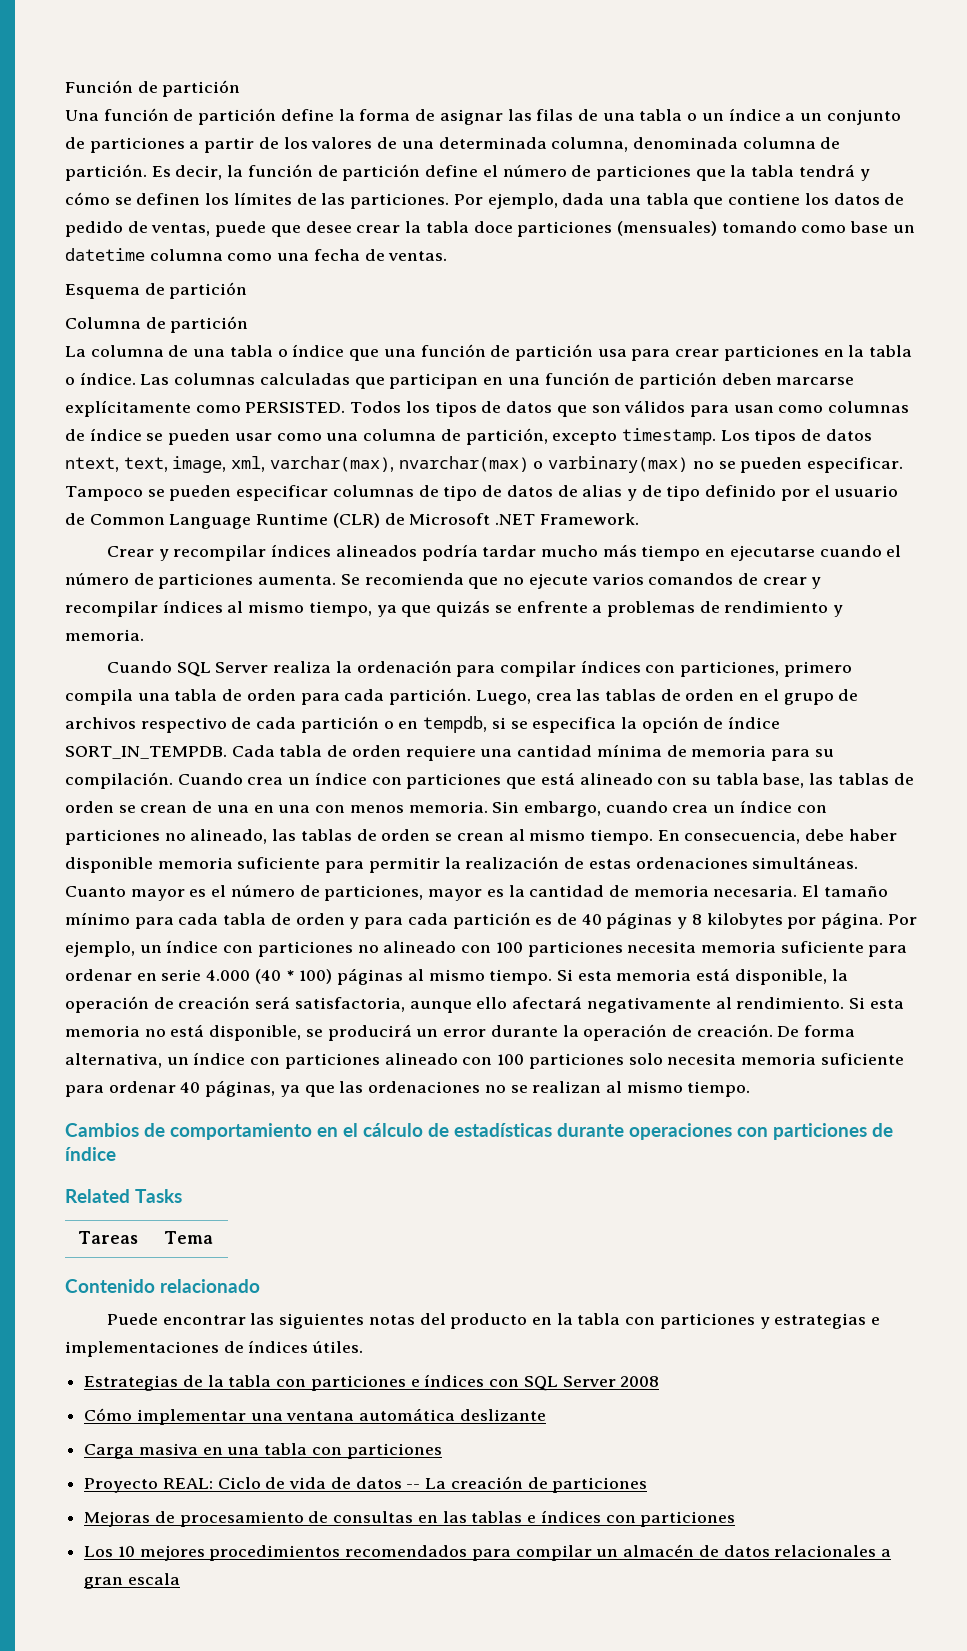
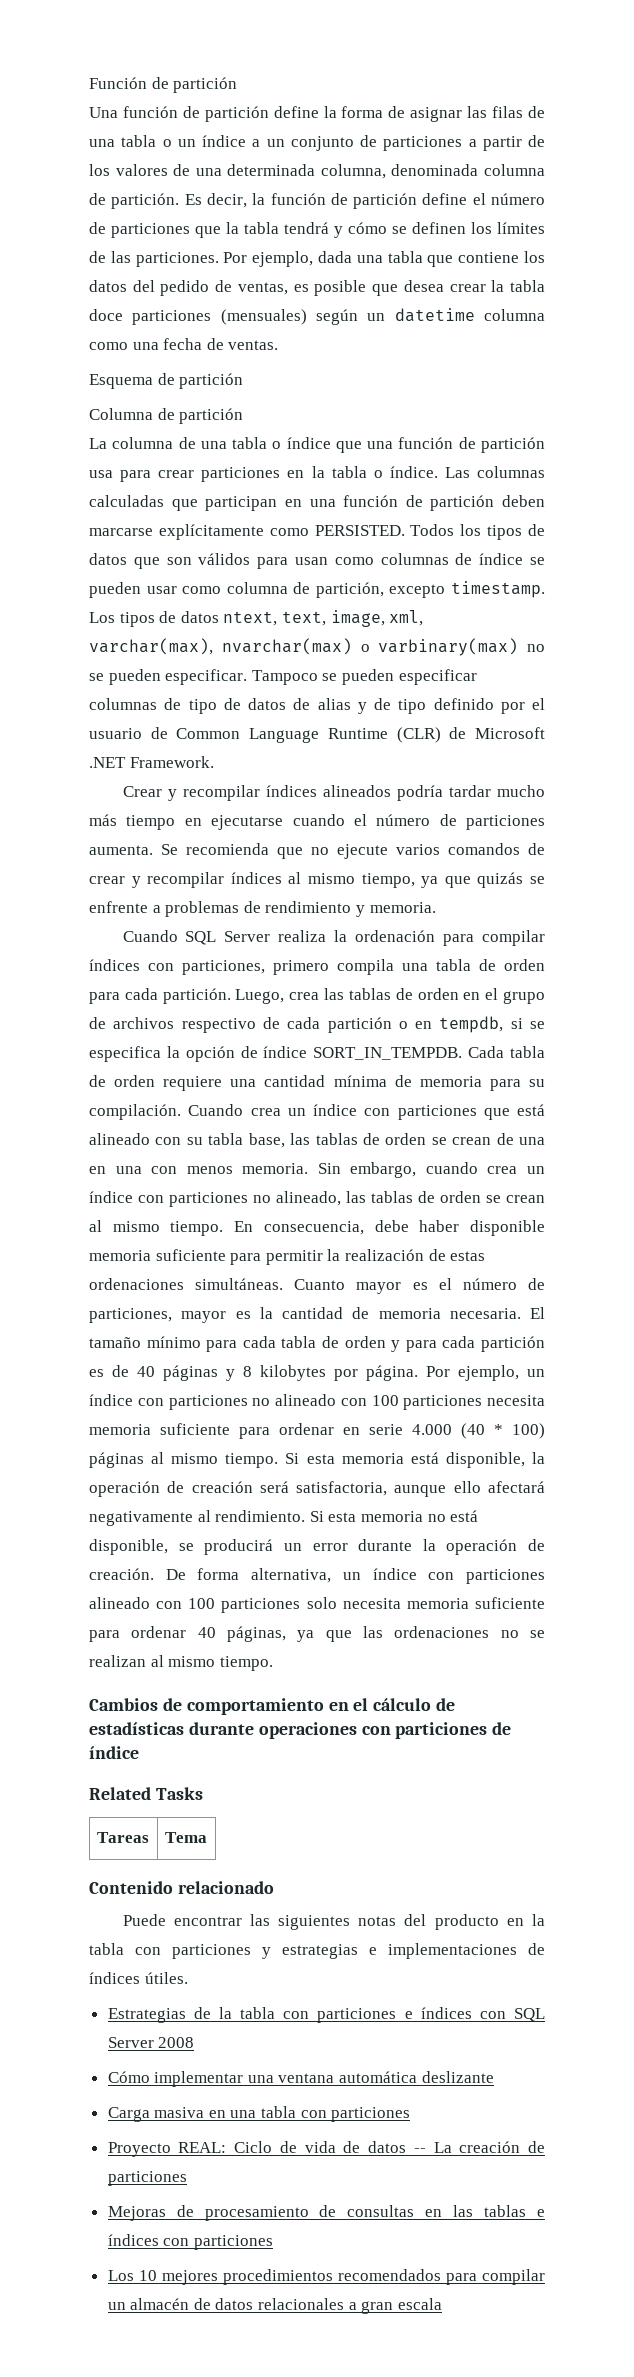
[884,193,905,205] de -> [132,280,155,292] del
[215,221,352,237] puede que desee -> [293,280,444,296] es posible que desea
[721,221,889,233] tomando como base -> [316,309,358,325] según
[326,433,359,441] una -> (222, 590) none

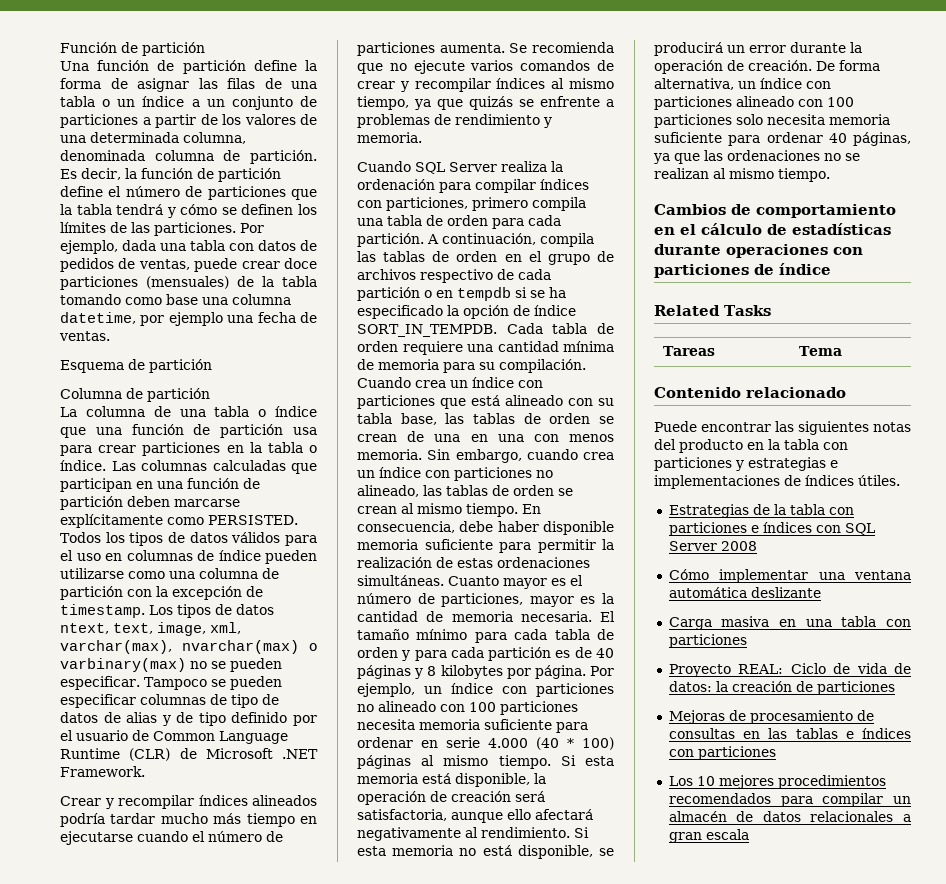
[427,251,545,267] [89,280,545,296] [89,308,545,325] [89,342,128,350] que contiene los datos del pedido de ventas, es posible que desea crear la tabla doce particiones (mensuales) según un datetime columna como -> [229,240,317,251] [60,258,317,272] [60,276,317,290] [60,294,291,305] [60,312,223,326] con datos de pedidos de ventas, puede crear doce particiones (mensuales) de la tabla tomando como base una columna datetime, por ejemplo
[133,553,545,569] [89,582,446,598] que son válidos para usan como columnas de índice se pueden usar como columna de partición, excepto -> [231,532,317,546] [60,550,317,564] [60,568,279,579] [60,586,263,600] válidos para el uso en columnas de índice pueden utilizarse como una columna de partición con la excepción de
[235,989,320,1004] Luego, crea -> [427,233,594,247] A continuación, compila
[439,1016,504,1033] tempdb, -> [457,287,511,301] tempdb
[89,1046,161,1062] especifica -> [549,287,566,298] [357,305,443,319] ha especificado
[368,2141,452,2153] datos -- La -> [668,681,728,692] datos: la

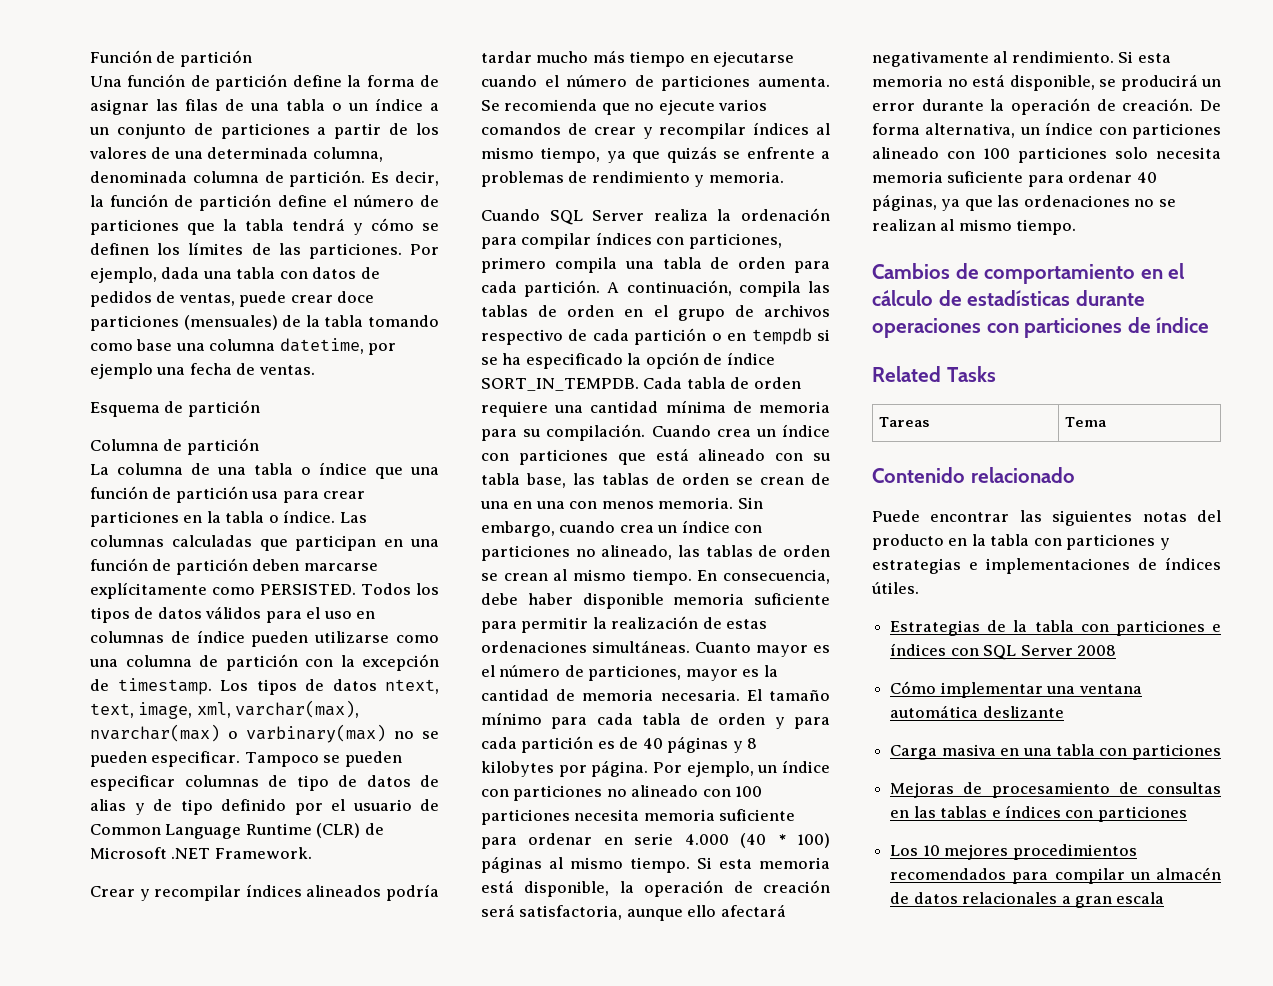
[668,663,911,677] [668,681,895,695] // Proyecto REAL: Ciclo de vida de datos: la creación de particiones -> (1221, 752) none

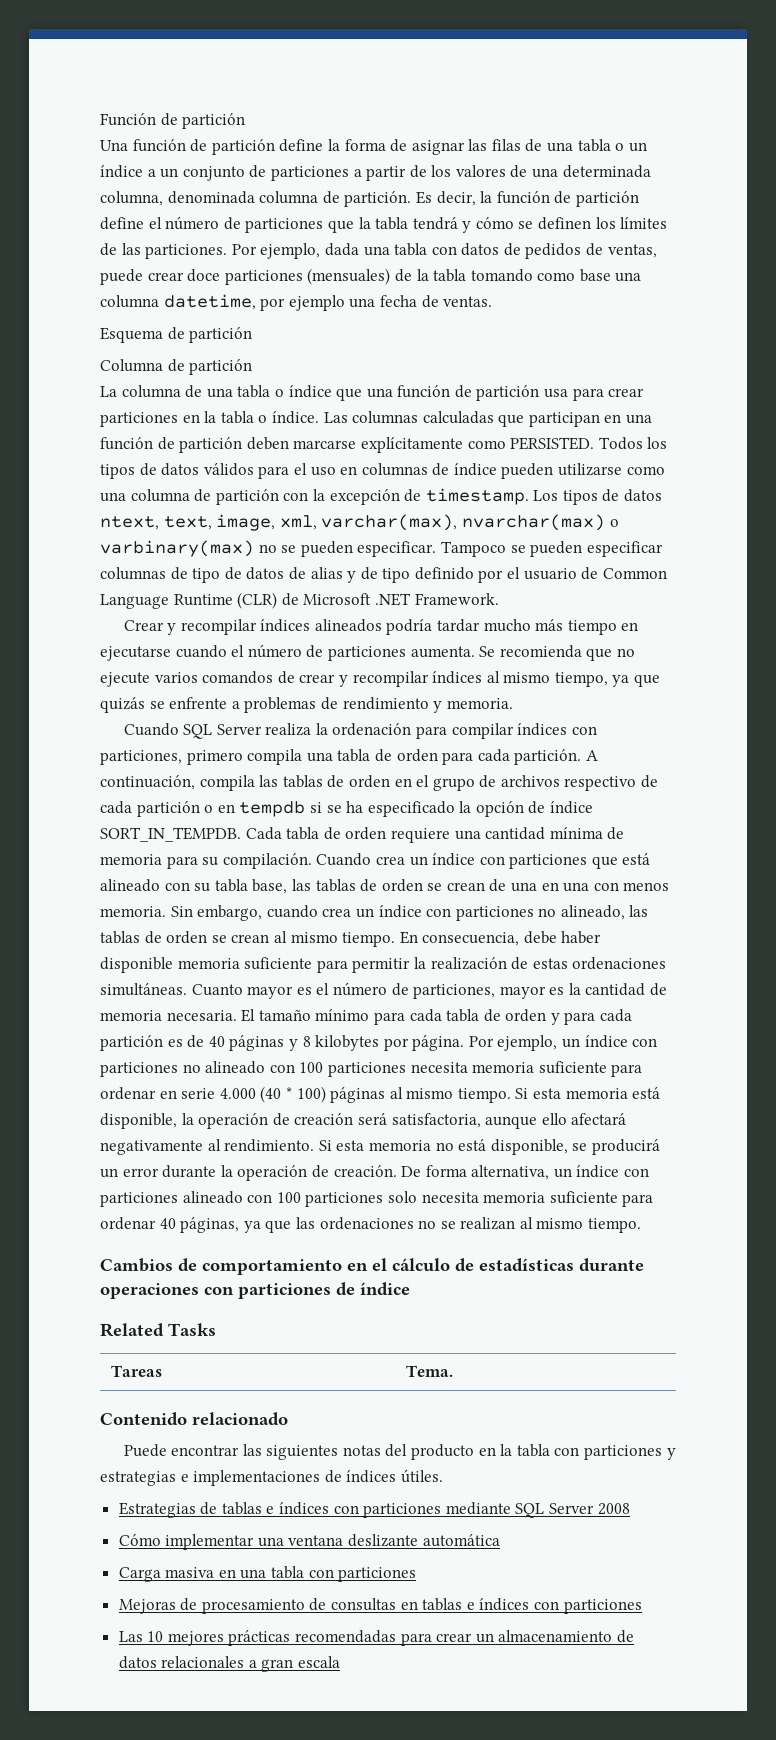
[1065,417,1107,427] Tema -> [405,1365,453,1377] Tema.
[1013,620,1221,636] [890,643,979,656] la tabla con particiones e índices con -> [221,1502,511,1518] tablas e índices con particiones mediante
(1142, 689) none -> [348,1534,419,1547] deslizante
[982,706,1064,718] deslizante -> (500, 1540) none
[913,806,936,818] las -> (418, 1605) none
[890,845,919,856] Los -> [118,1631,143,1642] Las
[1012,844,1137,860] [890,867,1221,884] procedimientos recomendados para compilar un almacén -> [228,1630,613,1646] prácticas recomendadas para crear un almacenamiento

